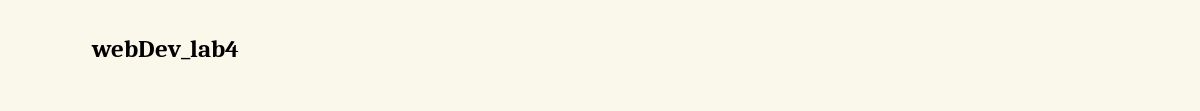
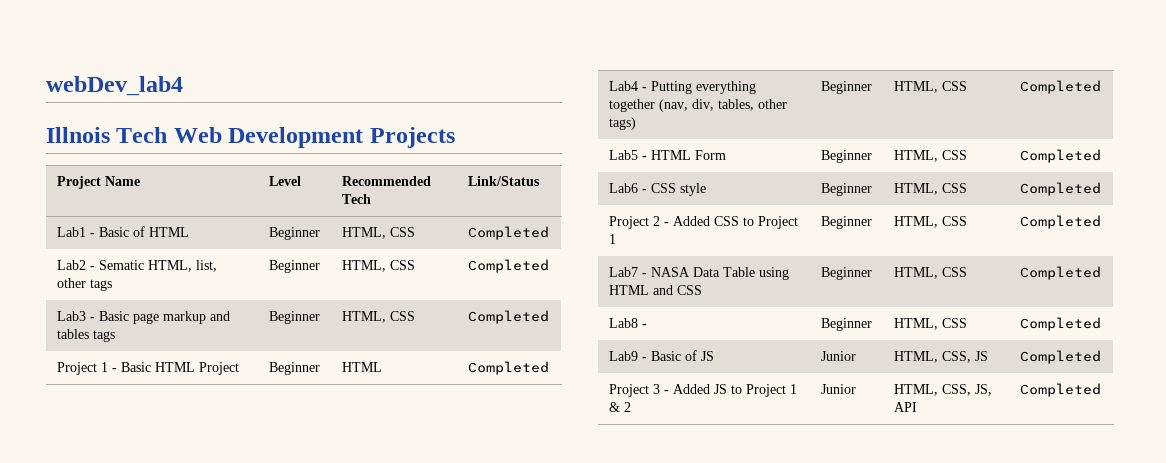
(239, 50) none -> [46,127,455,148] [56,176,140,189] [268,176,301,186] [341,176,431,186] [341,194,371,204] [467,176,540,186] [56,226,189,237] [268,227,320,240] [341,227,415,239] [467,226,549,240] [56,260,217,272] [56,278,112,291] [268,260,320,273] [341,260,415,272] [467,259,549,273] [56,311,230,324] [56,329,115,342] [268,311,320,324] [341,311,415,323] [467,310,549,324] [56,362,239,375] [268,362,320,375] [341,362,382,372] [467,361,549,375] [608,81,756,94] [608,99,787,112] [608,117,636,130] [820,81,872,94] [893,81,967,93] [1019,80,1101,94] [608,150,726,160] [820,150,872,163] [893,150,967,162] [1019,149,1101,163] [608,183,706,196] [820,183,872,196] [893,183,967,195] [1019,182,1101,196] [608,216,798,229] [608,234,616,244] [820,216,872,229] [893,216,967,228] [1019,215,1101,229] [608,267,789,280] [608,285,702,295] [820,267,872,280] [893,267,967,279] [1019,266,1101,280] [608,318,647,328] [820,318,872,331] [893,318,967,330] [1019,317,1101,331] [608,350,714,361] [820,351,856,361] [893,351,988,363] [1019,350,1101,364] [608,384,797,397] [608,402,631,412] [820,384,856,394] [893,384,992,396] [893,402,917,412] [1019,383,1101,397] // Illnois Tech Web Development Projects // Project Name | Level | Recommended Tech | Link/Status // Lab1 - Basic of HTML | Beginner | HTML, CSS | Completed // Lab2 - Sematic HTML, list, other tags | Beginner | HTML, CSS | Completed // Lab3 - Basic page markup and tables tags | Beginner | HTML, CSS | Completed // Project 1 - Basic HTML Project | Beginner | HTML | Completed // Lab4 - Putting everything together (nav, div, tables, other tags) | Beginner | HTML, CSS | Completed // Lab5 - HTML Form | Beginner | HTML, CSS | Completed // Lab6 - CSS style | Beginner | HTML, CSS | Completed // Project 2 - Added CSS to Project 1 | Beginner | HTML, CSS | Completed // Lab7 - NASA Data Table using HTML and CSS | Beginner | HTML, CSS | Completed // Lab8 - | Beginner | HTML, CSS | Completed // Lab9 - Basic of JS | Junior | HTML, CSS, JS | Completed // Project 3 - Added JS to Project 1 & 2 | Junior | HTML, CSS, JS, API | Completed

